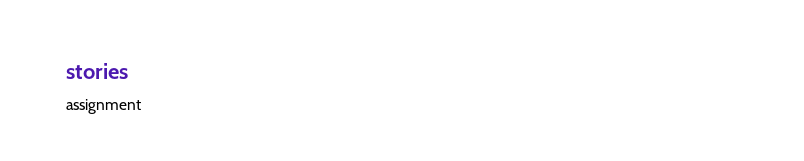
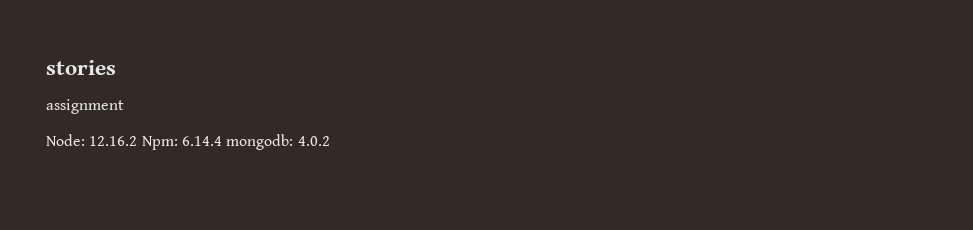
(141, 106) none -> [46,134,330,150] // Node: 12.16.2 Npm: 6.14.4 mongodb: 4.0.2

